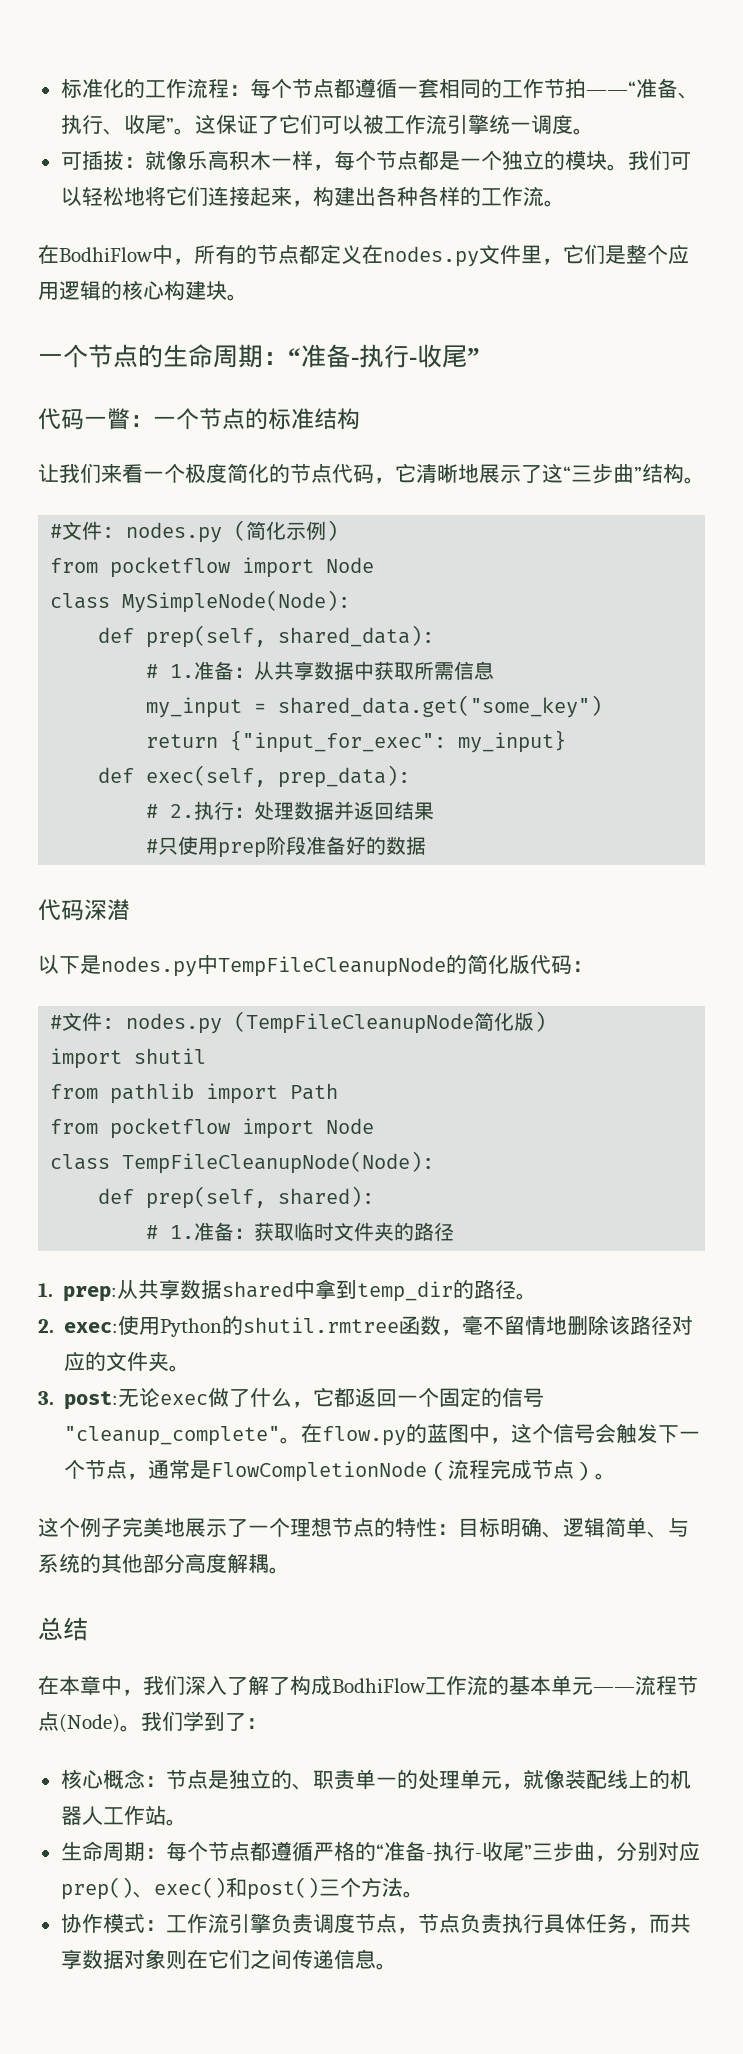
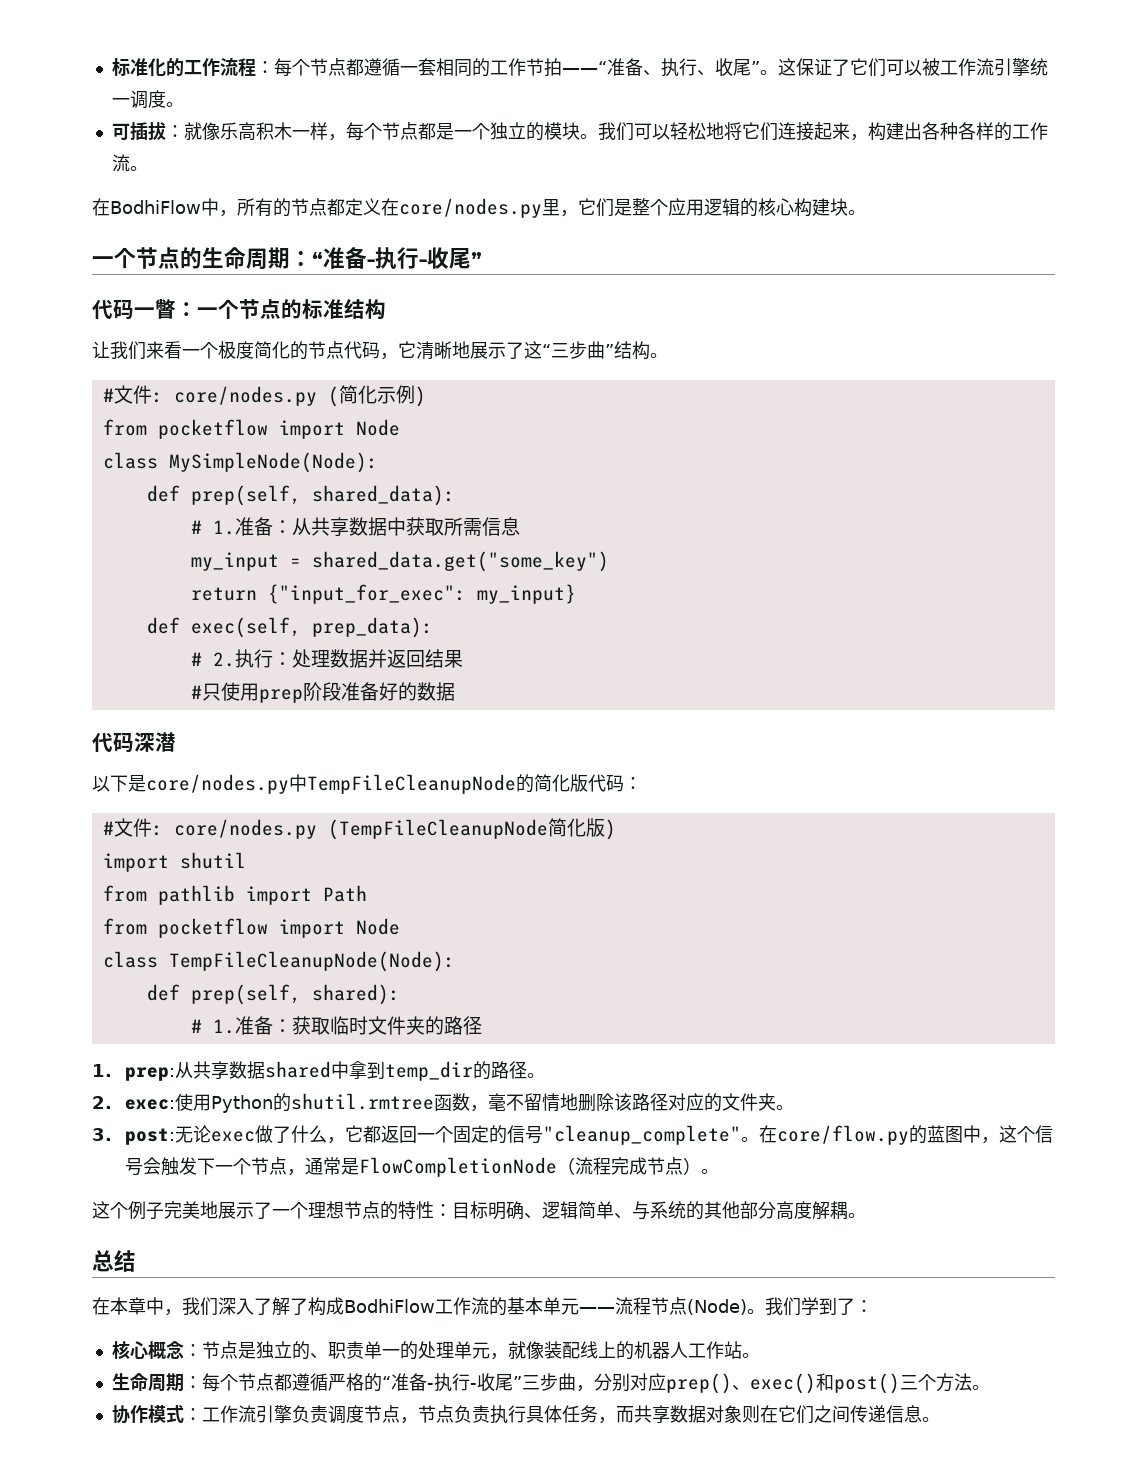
[383,245,521,267] nodes.py文件 -> [399,198,542,218] core/nodes.py
[126,522,223,543] nodes.py -> [173,386,317,406] core/nodes.py
[101,956,197,977] nodes.py -> [146,774,289,794] core/nodes.py
[126,1013,223,1034] nodes.py -> [173,819,317,839] core/nodes.py
[322,1426,407,1446] flow.py -> [777,1125,910,1145] core/flow.py

